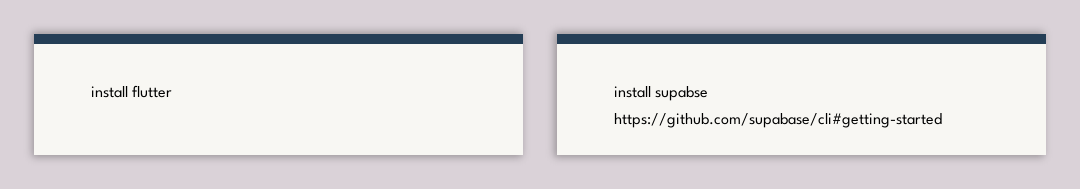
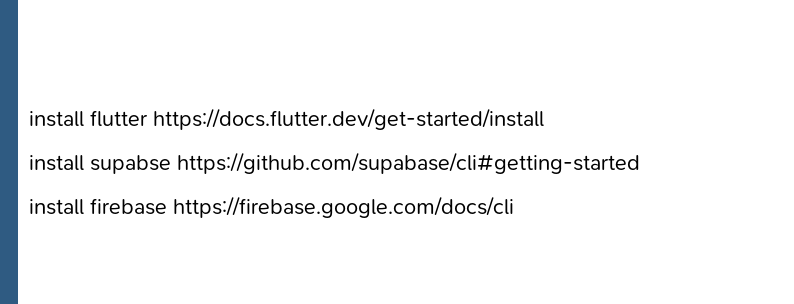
(173, 91) none -> [153,108,544,130] https://docs.flutter.dev/get-started/install
(942, 120) none -> [29,196,514,218] // install firebase https://firebase.google.com/docs/cli

